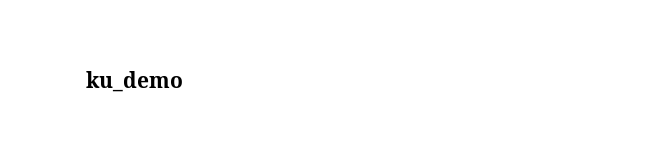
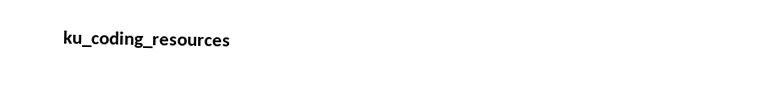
[86,71,183,92] ku_demo -> [63,30,231,50] ku_coding_resources

